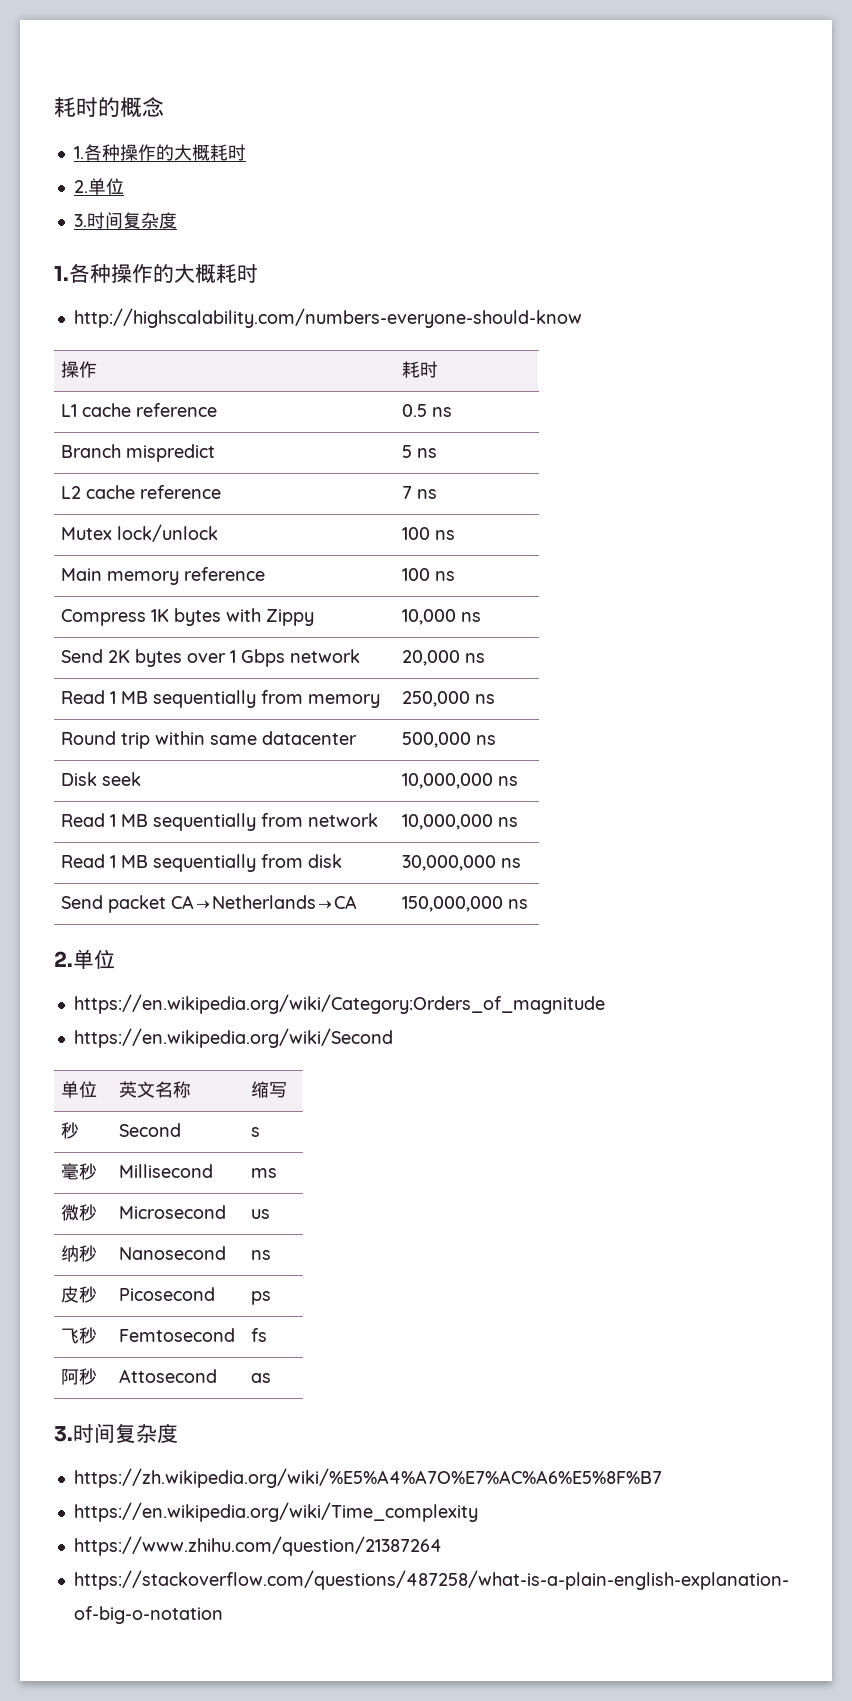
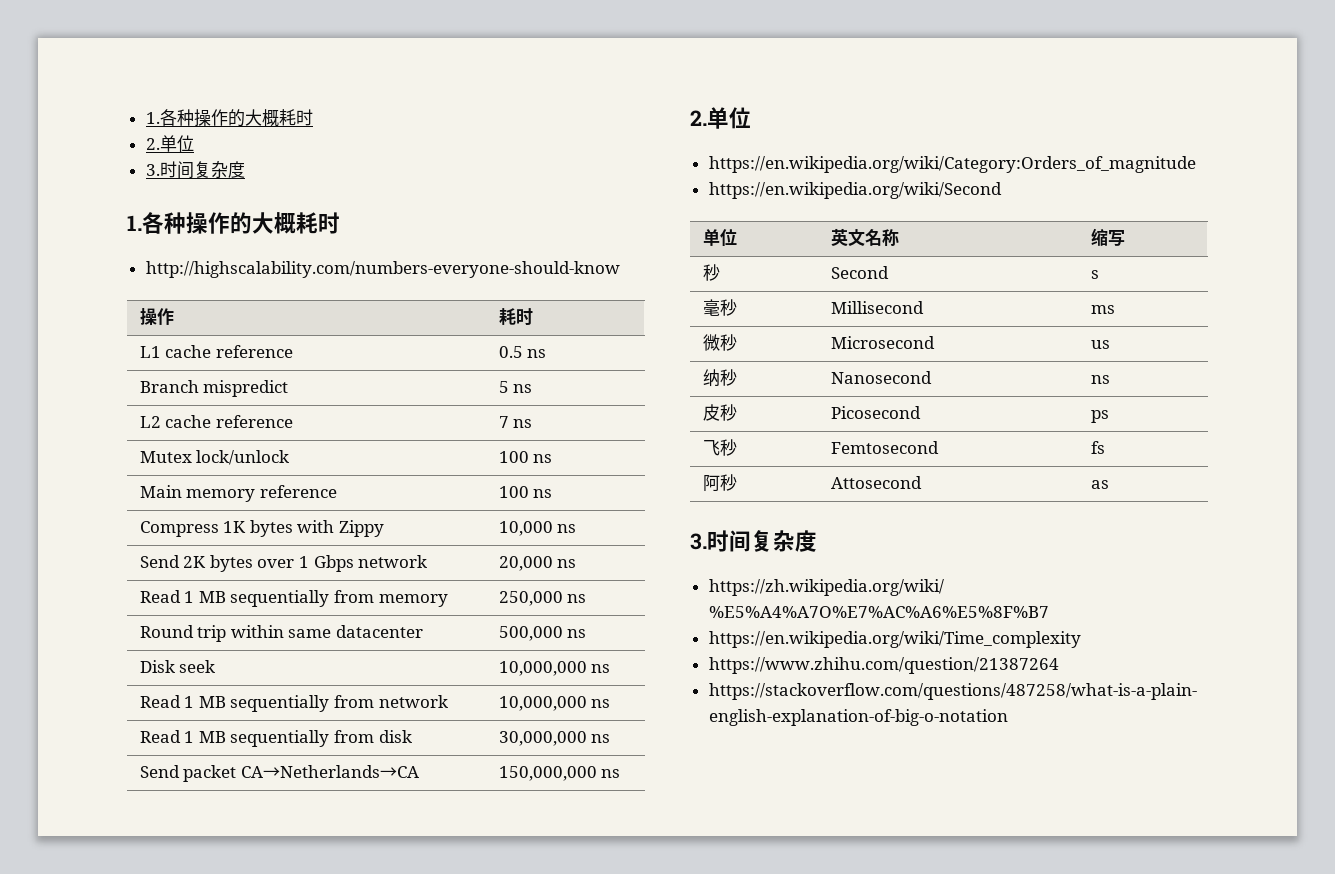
[54,97,164,118] 耗时的概念 // -> (145, 118) none

